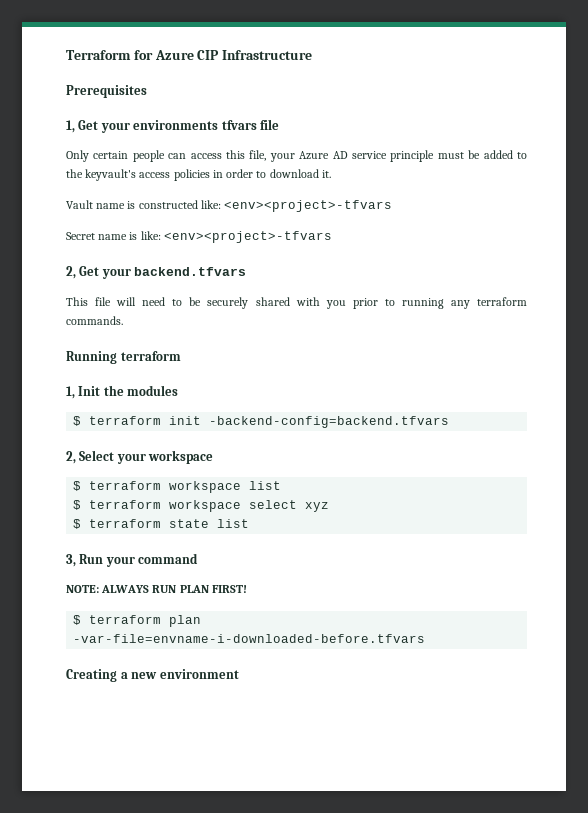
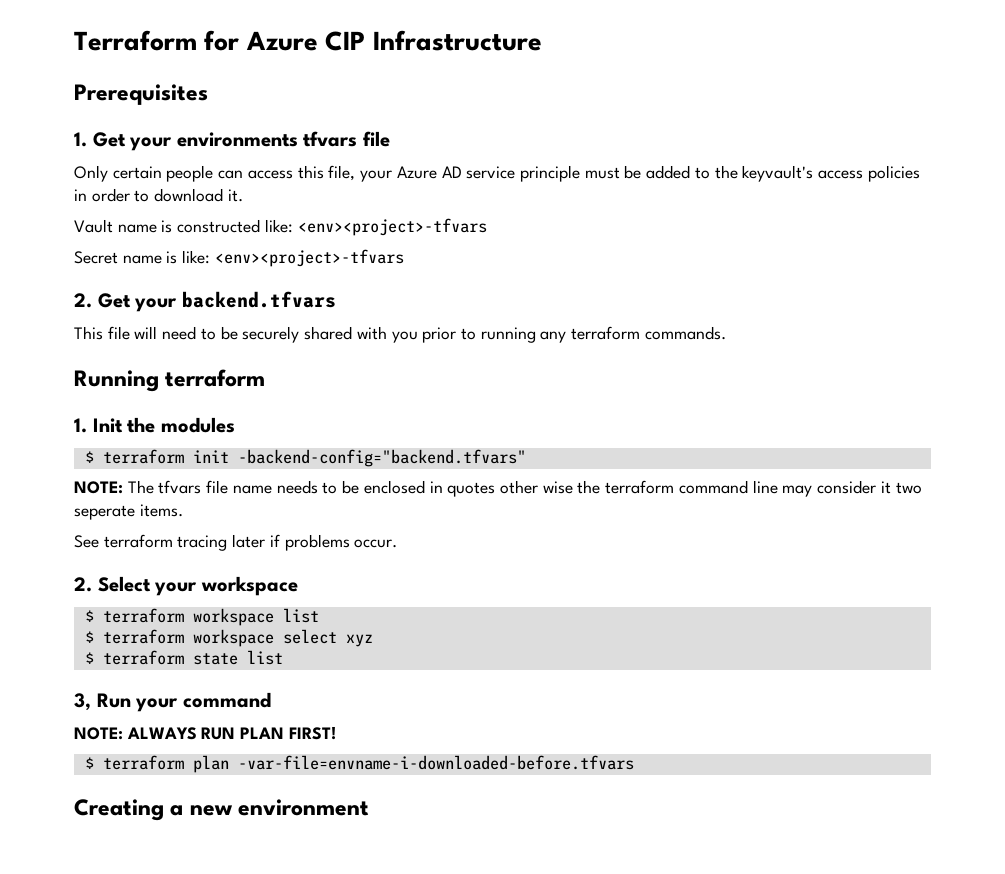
[66,120,75,133] 1, -> [74,132,87,147] 1.
[66,266,76,279] 2, -> [74,293,92,308] 2.
[66,386,75,399] 1, -> [74,418,87,433] 1.
[209,416,450,428] [66,451,76,464] -backend-config=backend.tfvars // 2, -> [237,449,526,467] [74,480,922,497] [74,504,183,520] [74,534,398,551] [74,577,92,592] -backend-config="backend.tfvars" // NOTE: The tfvars file name needs to be enclosed in quotes other wise the terraform command line may consider it two seperate items. // See terraform tracing later if problems occur. // 2.

